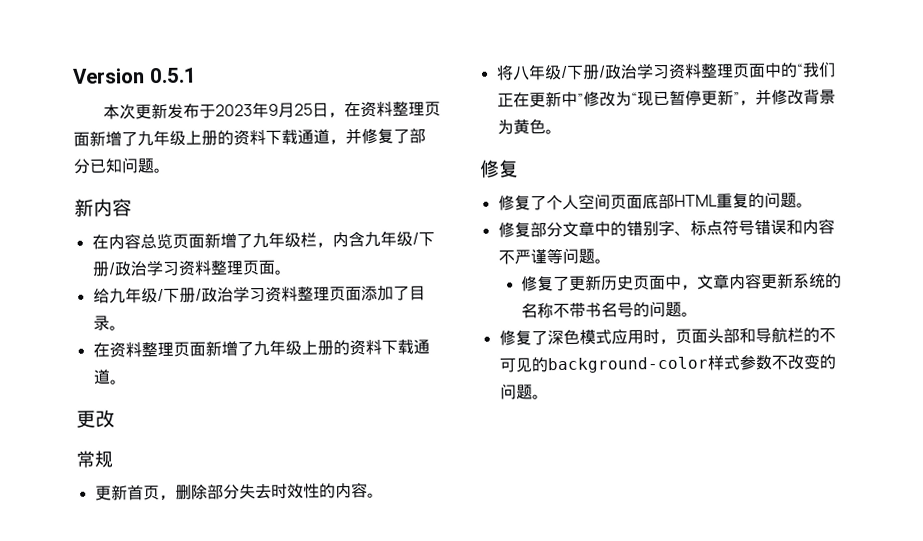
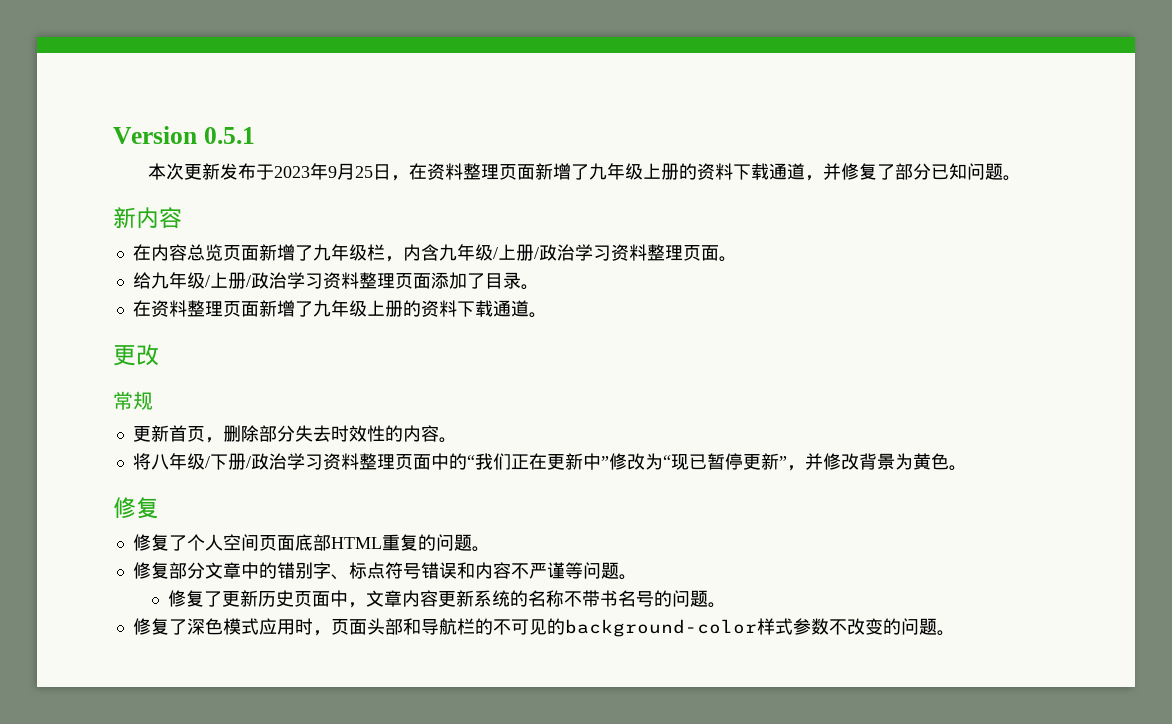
[417,231,435,247] 下 -> [497,244,516,260] 上
[162,287,180,303] 下 -> [209,272,228,288] 上

